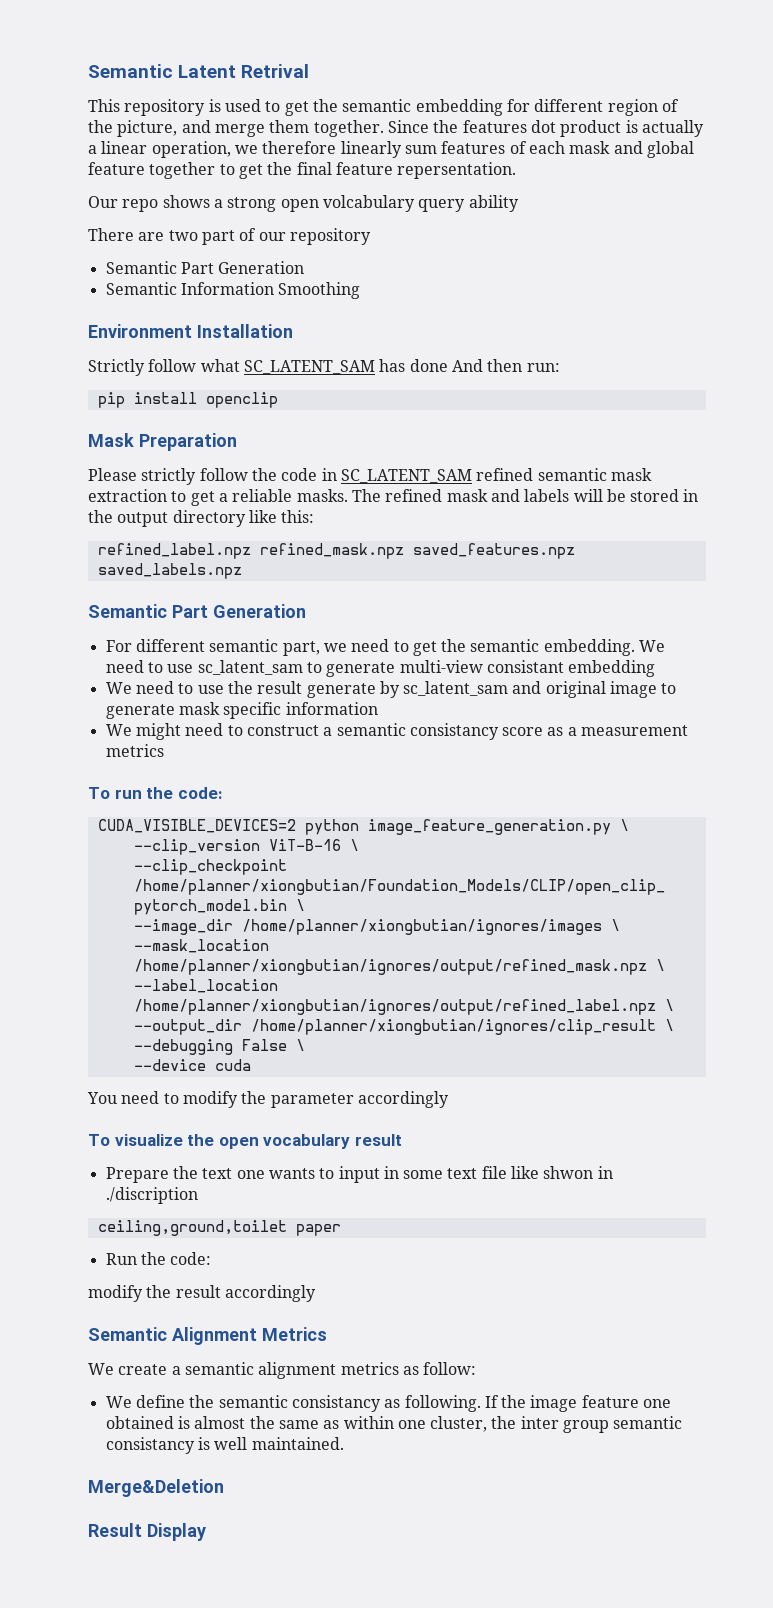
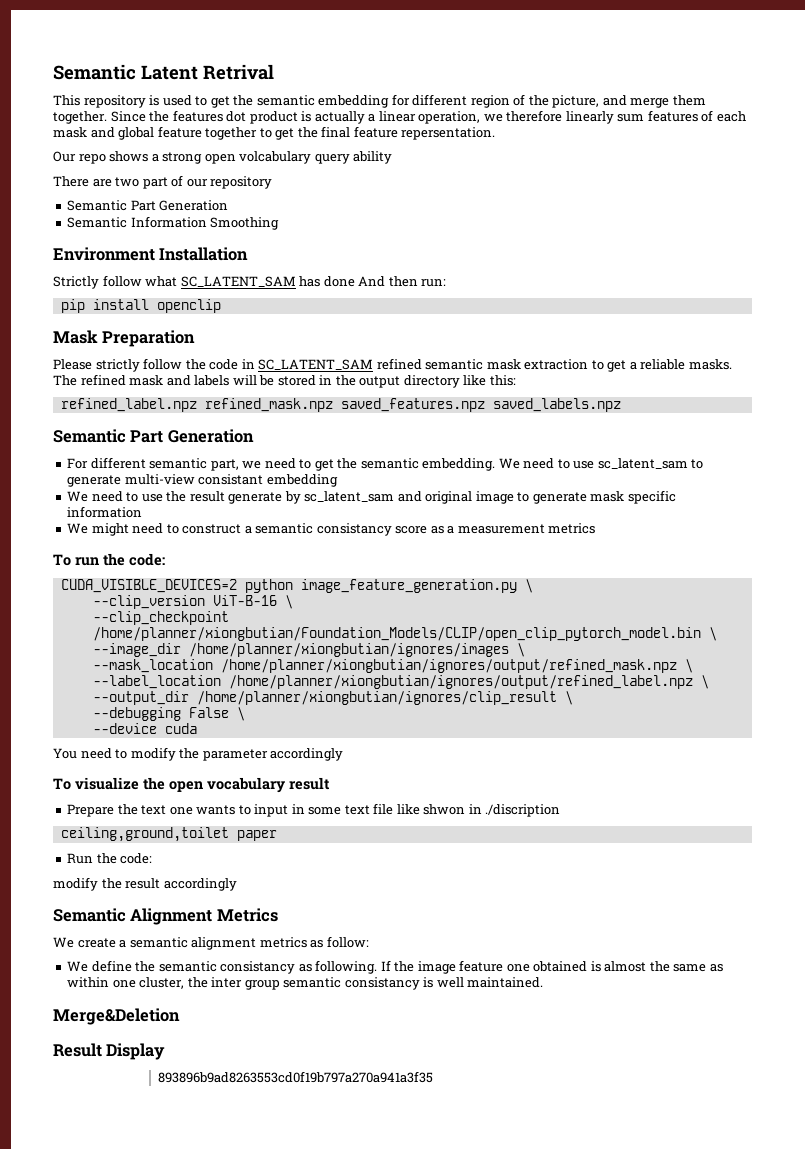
(206, 1532) none -> [158,1071,434,1083] // 893896b9ad8263553cd0f19b797a270a941a3f35

